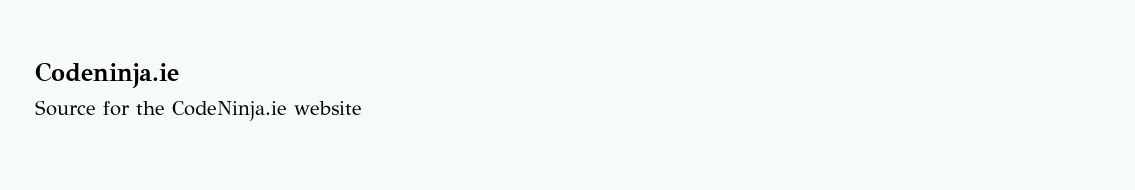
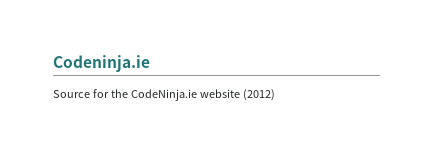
(362, 108) none -> [242,89,275,101] (2012)

